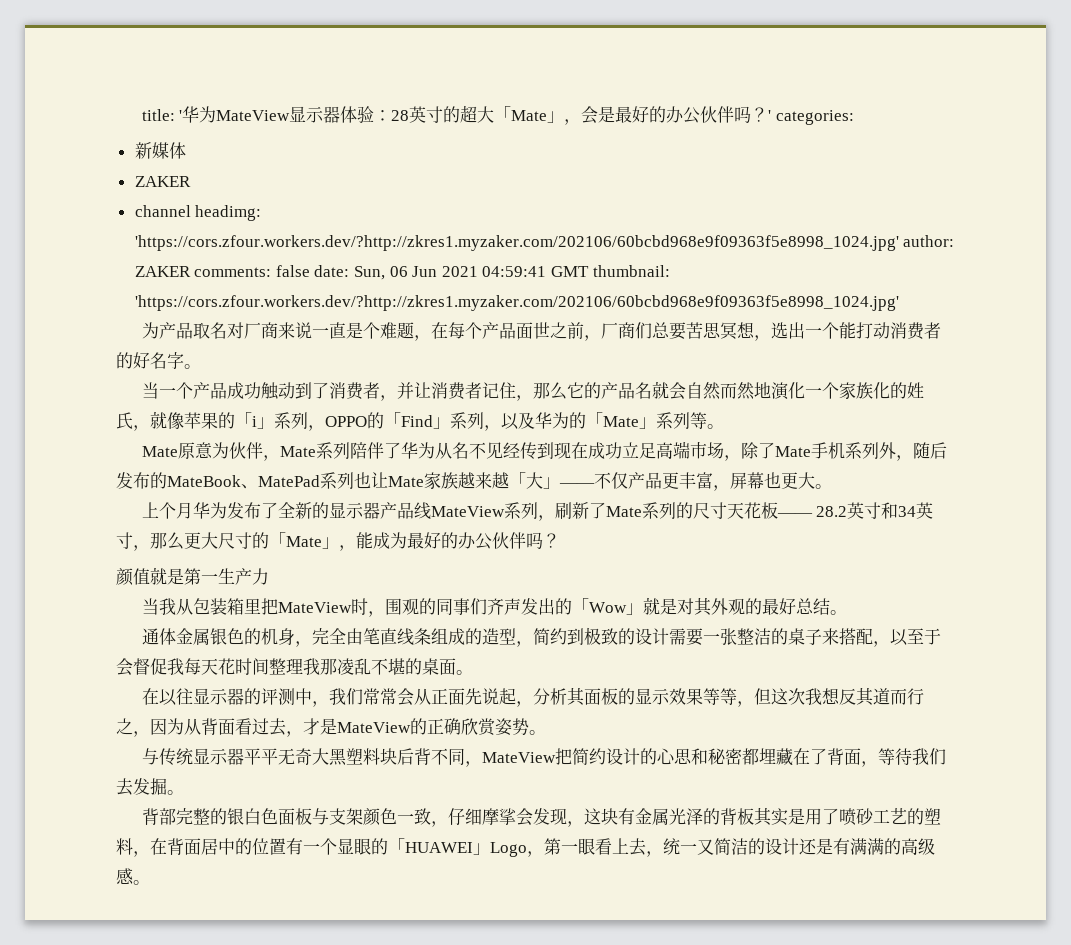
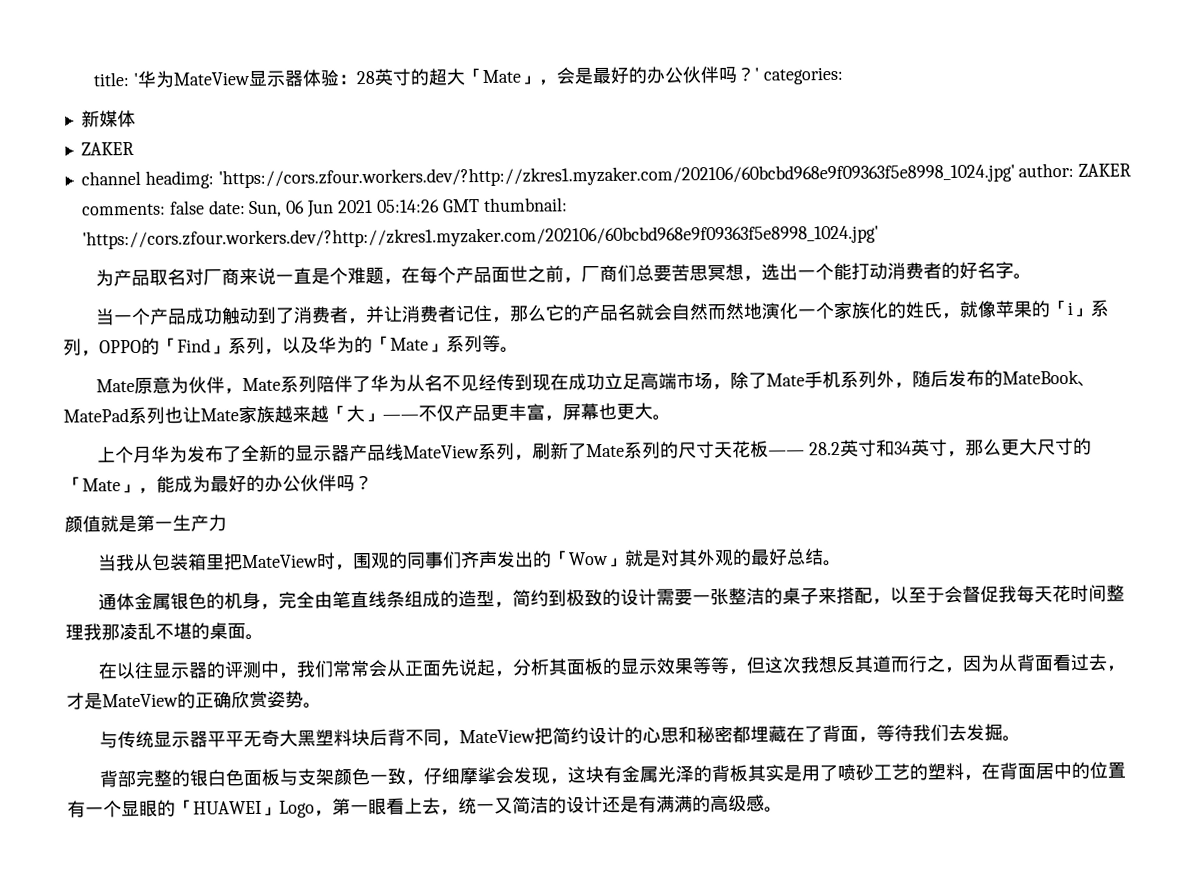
[482,266,547,277] 04:59:41 -> [375,199,440,213] 05:14:26

